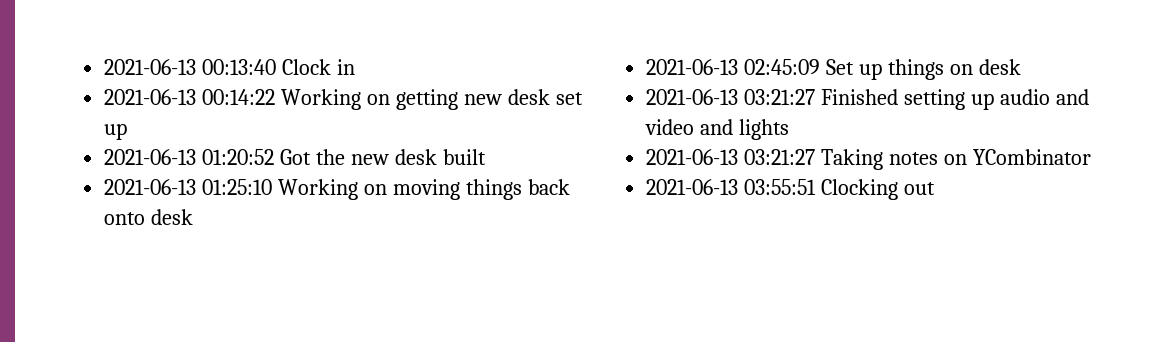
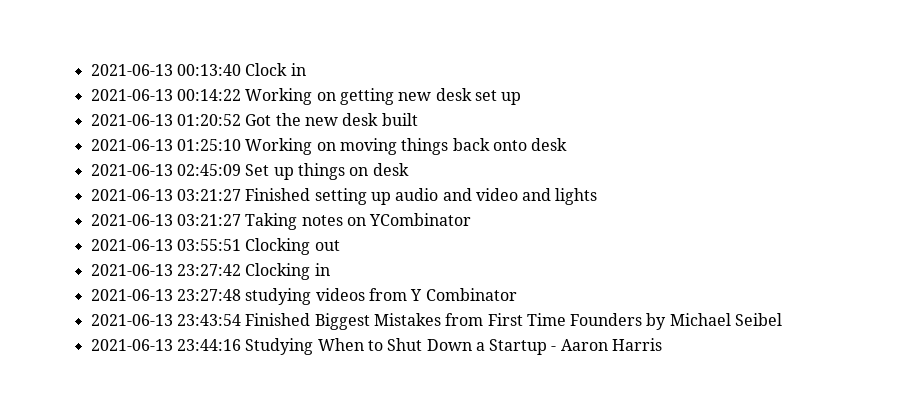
(936, 188) none -> [90,263,330,280] [90,288,517,305] [90,313,783,330] [90,338,663,355] // 2021-06-13 23:27:42 Clocking in // 2021-06-13 23:27:48 studying videos from Y Combinator // 2021-06-13 23:43:54 Finished Biggest Mistakes from First Time Founders by Michael Seibel // 2021-06-13 23:44:16 Studying When to Shut Down a Startup - Aaron Harris

